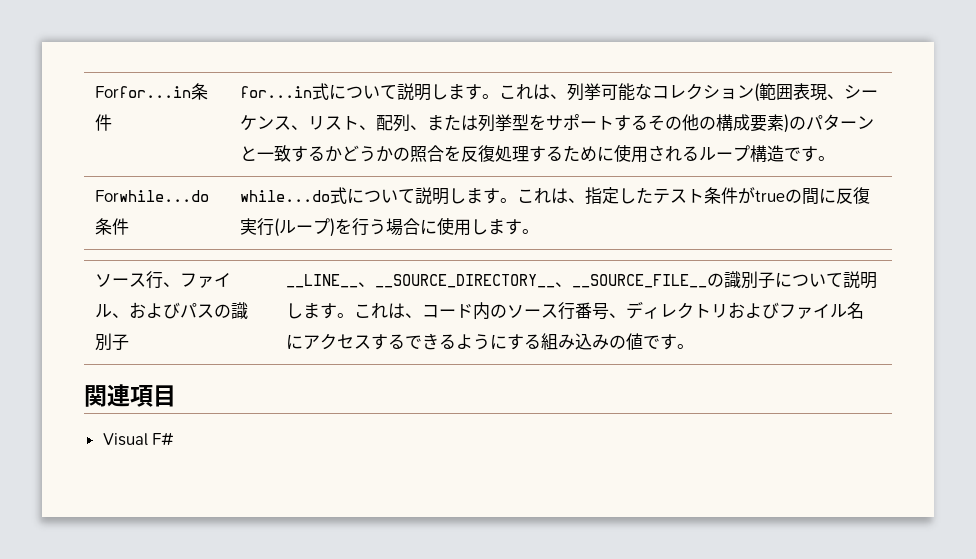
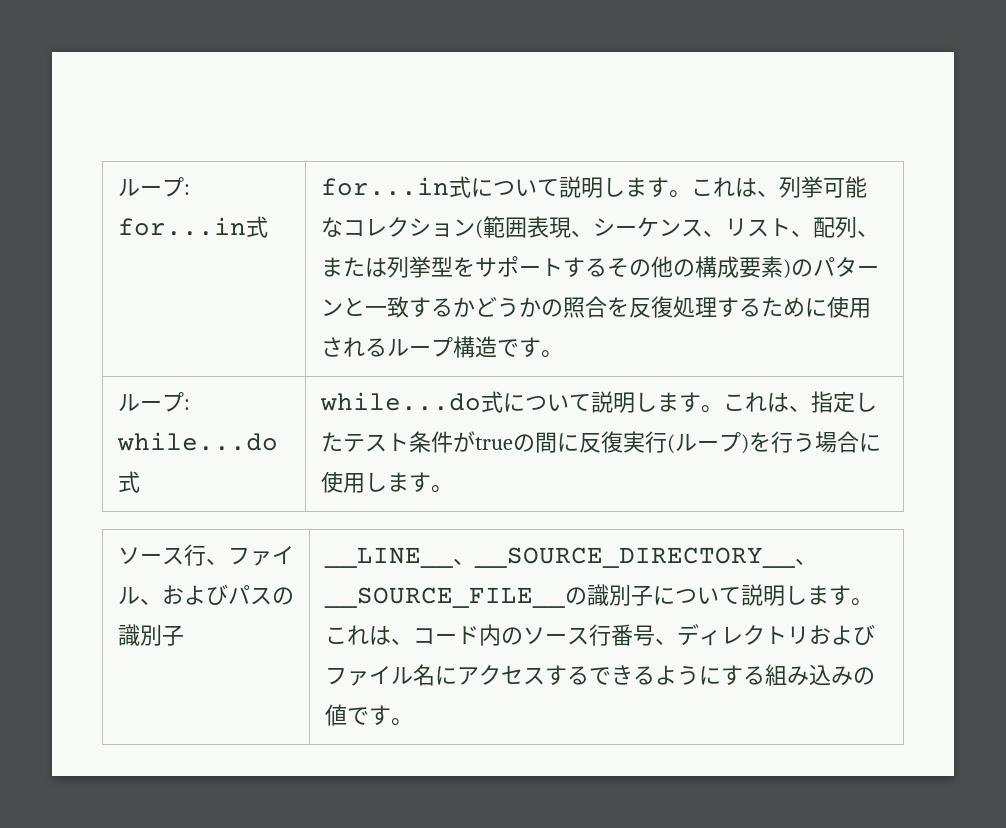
[95,83,209,100] [95,114,113,131] Forfor...in条件 -> [117,177,190,197] [117,216,268,238] ループ: for...in式
[95,190,210,202] [95,218,130,235] Forwhile...do条件 -> [117,392,190,412] [116,432,278,451] [117,471,140,493] ループ: while...do式
[84,384,176,407] [102,432,175,446] // 関連項目 // Visual F# -> (413, 722) none

